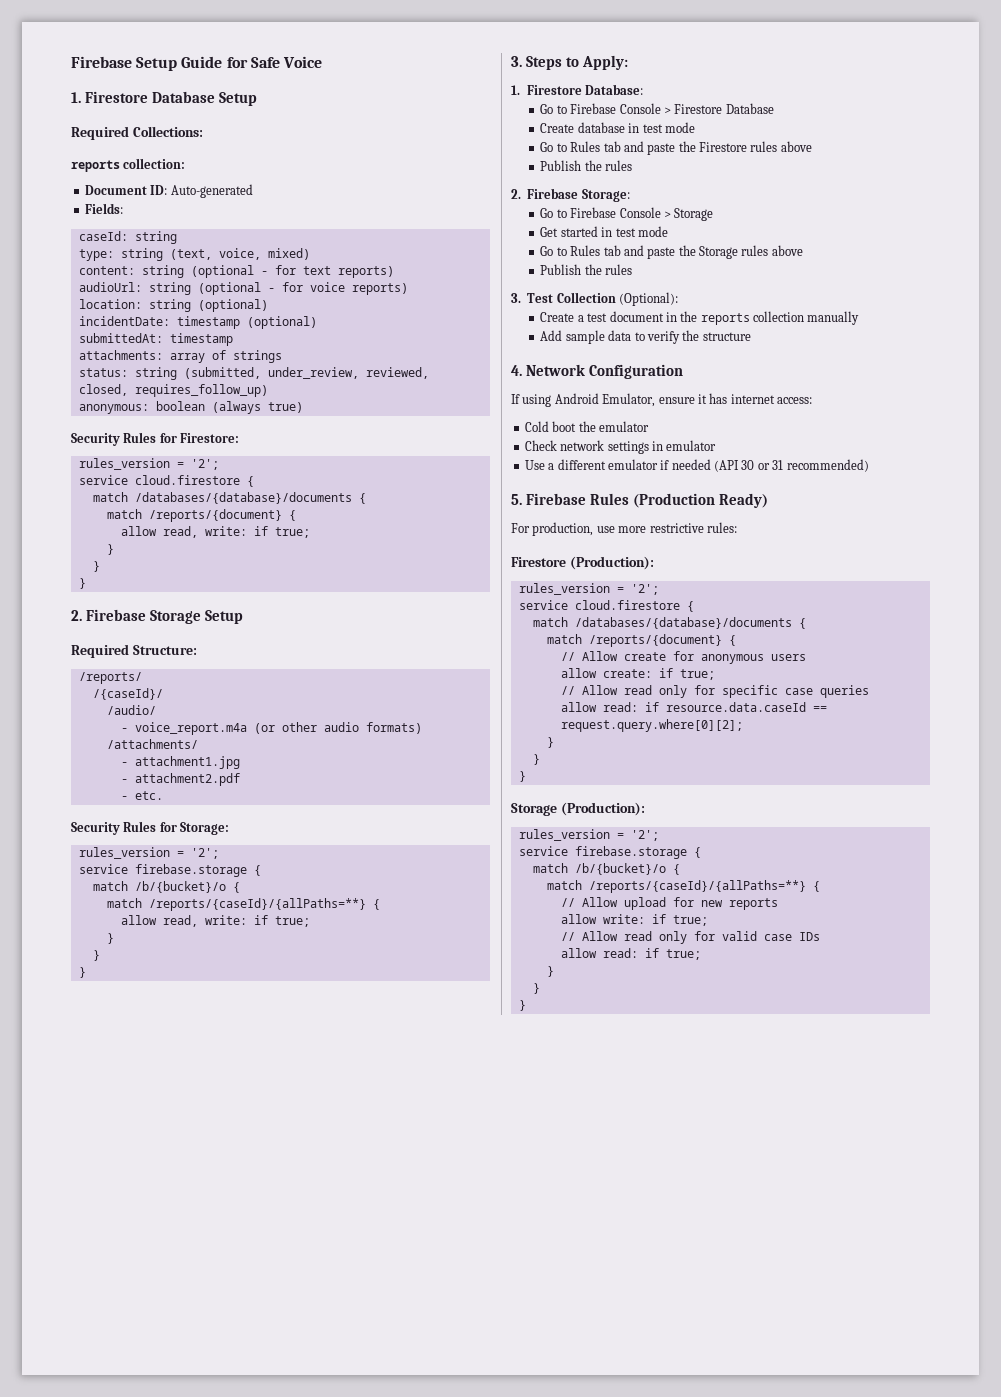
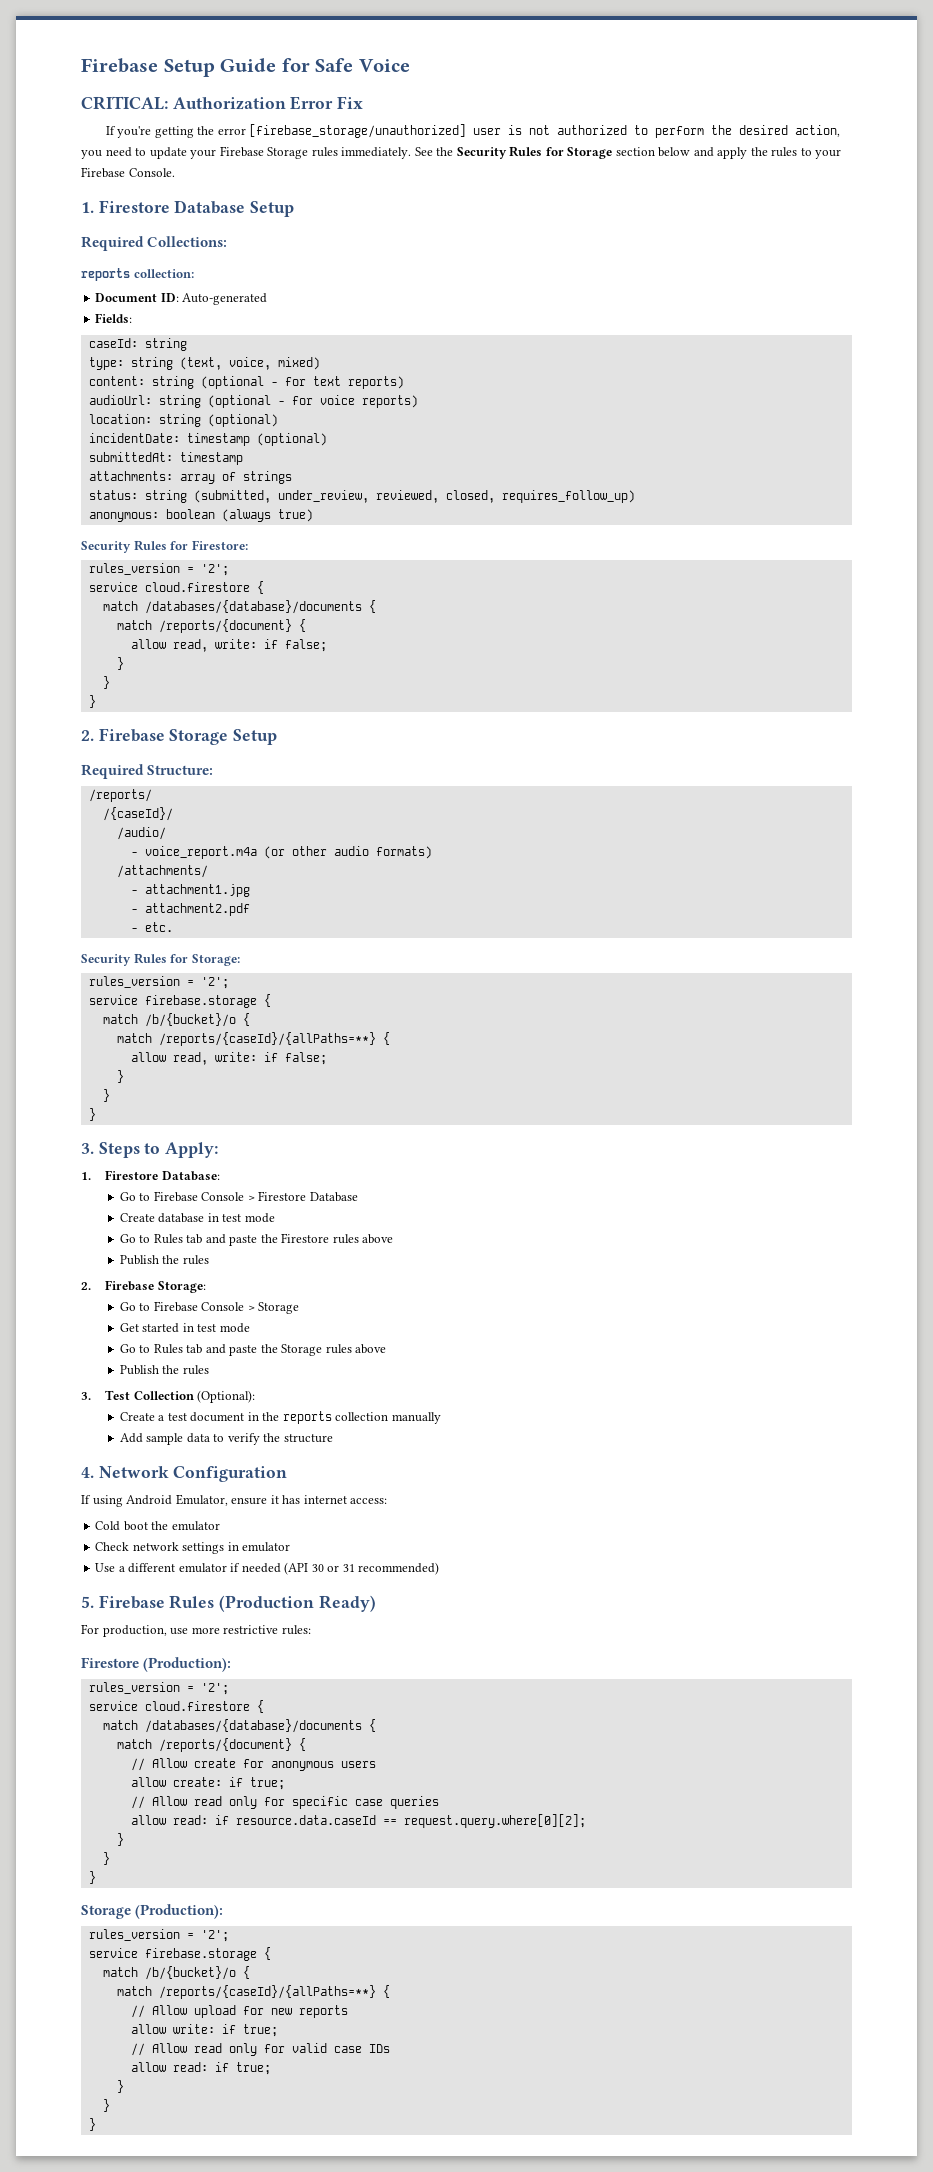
(322, 62) none -> [81,96,364,110] [105,124,841,138] [81,146,842,159] [81,167,175,178] // CRITICAL: Authorization Error Fix // If you're getting the error [firebase_storage/unauthorized] user is not authorized to perform the desired action, you need to update your Firebase Storage rules immediately. See the Security Rules for Storage section below and apply the rules to your Firebase Console.
[274,527,310,538] true; -> [284,639,327,652] false;
[274,916,310,927] true; -> [284,1052,327,1065] false;

